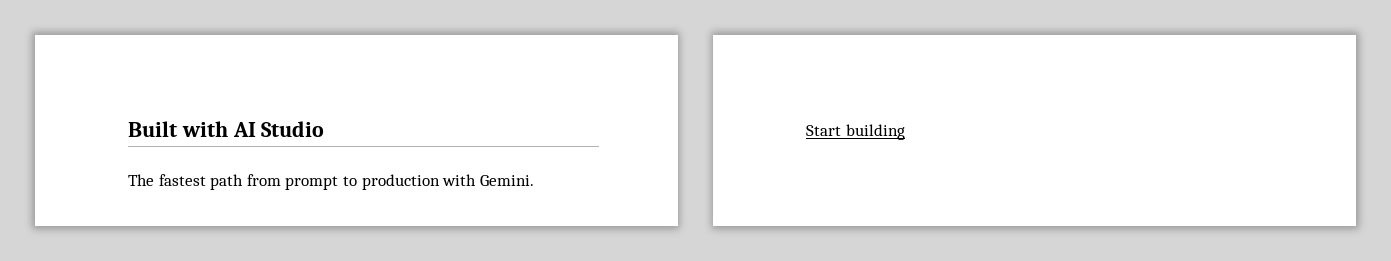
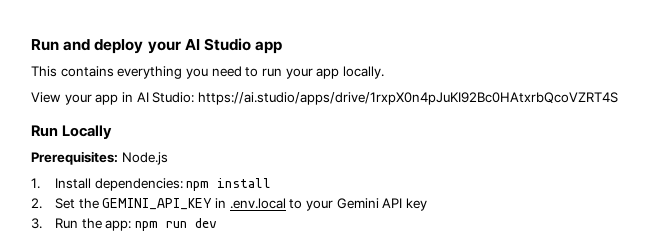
[128,121,325,137] [128,174,534,190] [806,124,905,140] Built with AI Studio // The fastest path from prompt to production with Gemini. // Start building -> [31,38,283,54] [31,66,384,79] [31,92,618,105] [31,125,113,139] [31,151,168,165] [31,178,272,191] [31,198,427,211] [31,218,218,231] Run and deploy your AI Studio app // This contains everything you need to run your app locally. // View your app in AI Studio: https://ai.studio/apps/drive/1rxpX0n4pJuKI92Bc0HAtxrbQcoVZRT4S // Run Locally // Prerequisites: Node.js // 1. Install dependencies: npm install // 2. Set the GEMINI_API_KEY in .env.local to your Gemini API key // 3. Run the app: npm run dev

